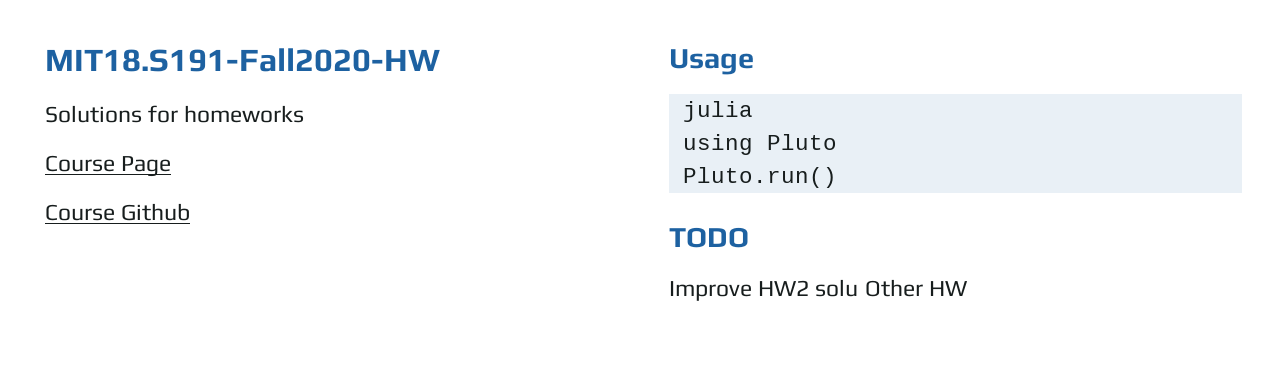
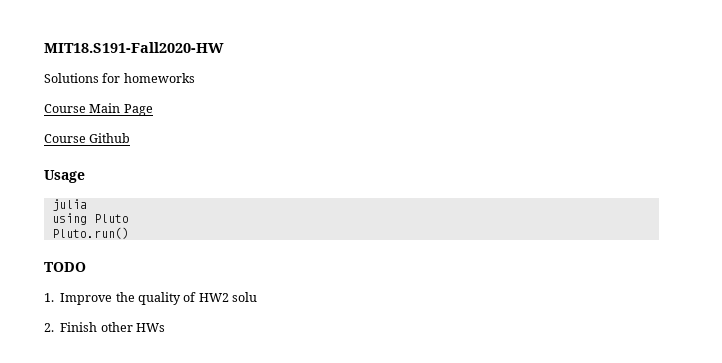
(115, 163) none -> [89,103,121,113] Main
[669,279,968,301] Improve HW2 solu Other HW -> [44,292,258,305] [44,322,165,332] 1. Improve the quality of HW2 solu // 2. Finish other HWs

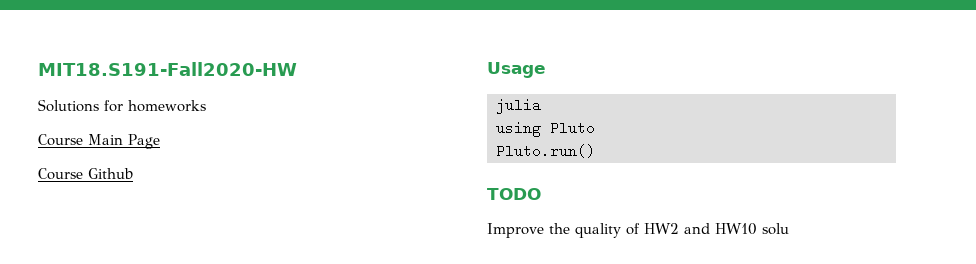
[44,293,54,302] 1. -> (541, 194) none
(229, 297) none -> [684,223,757,235] and HW10
[44,322,165,332] // 2. Finish other HWs -> (789, 229) none

